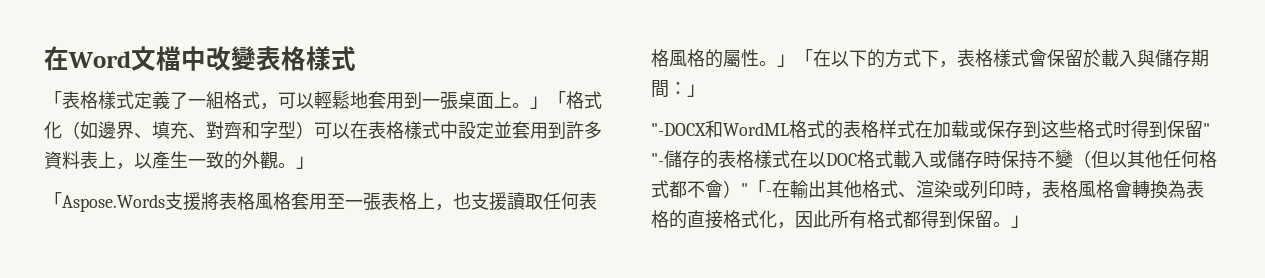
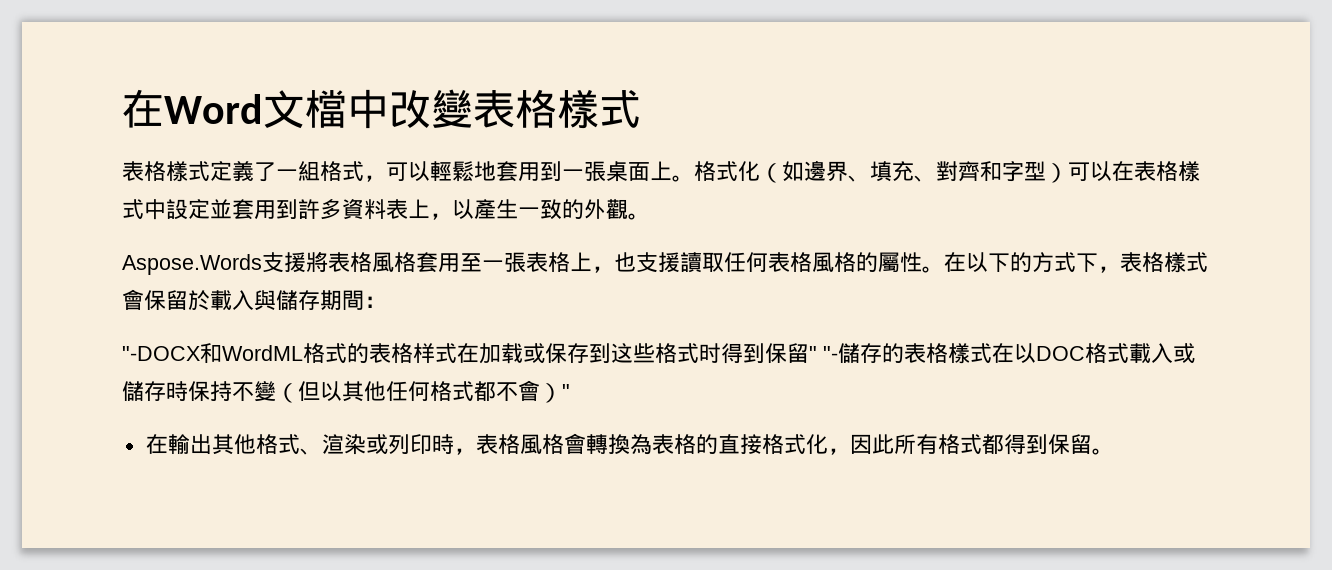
[44,91,62,107] 「 -> (641, 109) none
[530,91,566,109] 」「 -> (694, 178) none
[296,156,314,169] [44,192,62,208] 」 // 「 -> (650, 216) //
[777,49,813,67] 」「 -> (944, 269) none
[687,84,705,97] 」 -> (386, 302) none
[748,180,772,196] 「- -> (570, 391) //
[1011,215,1029,228] 」 -> (1114, 451) none

